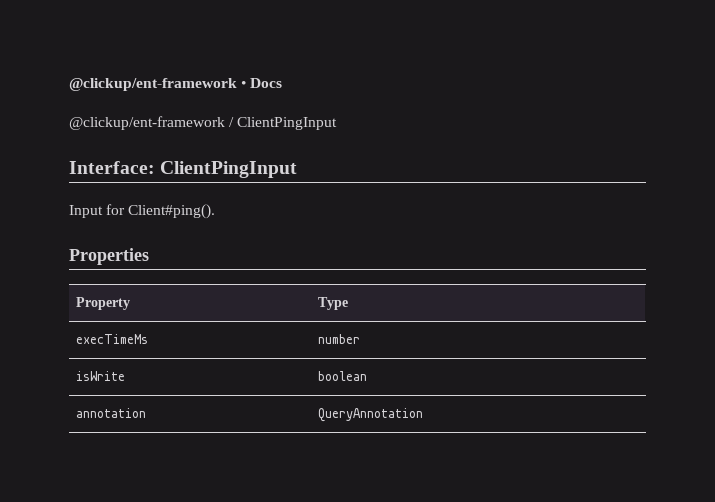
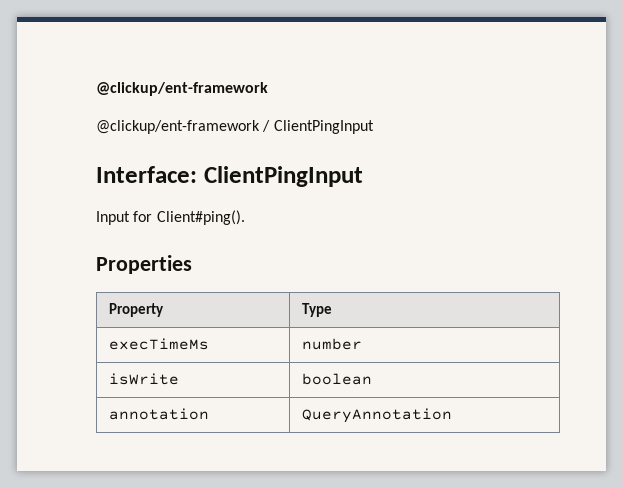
[69,78,283,91] @clickup/ent-framework • Docs -> [96,82,268,96] @clickup/ent-framework

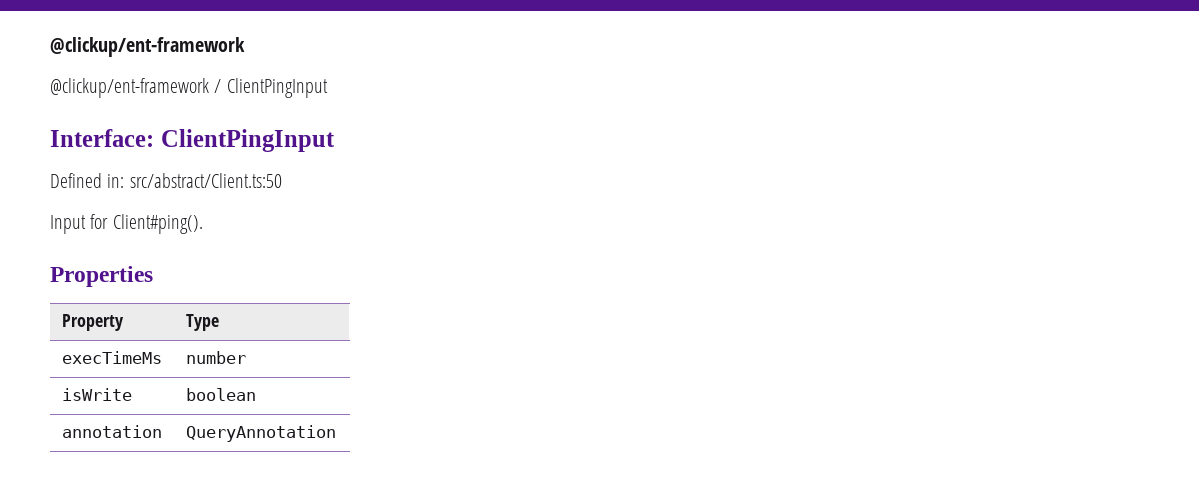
(363, 176) none -> [50,173,282,188] // Defined in: src/abstract/Client.ts:50

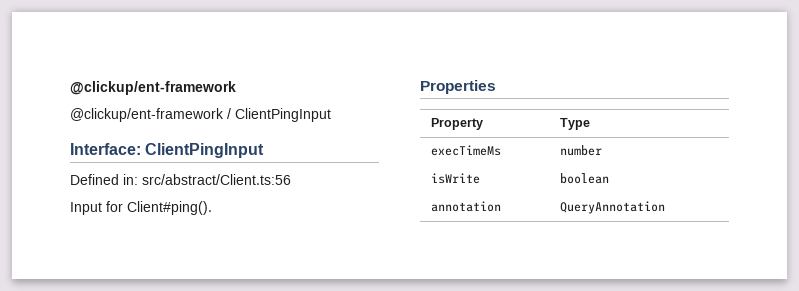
[129,173,282,188] src/abstract/Client.ts:50 -> [142,174,291,185] src/abstract/Client.ts:56

